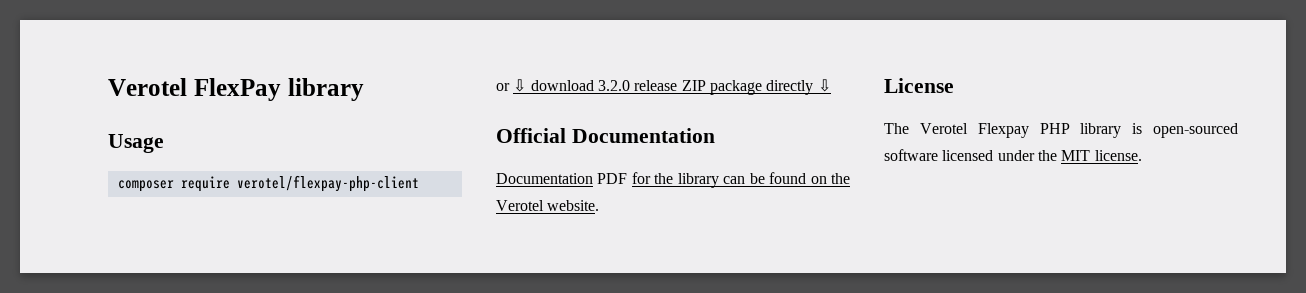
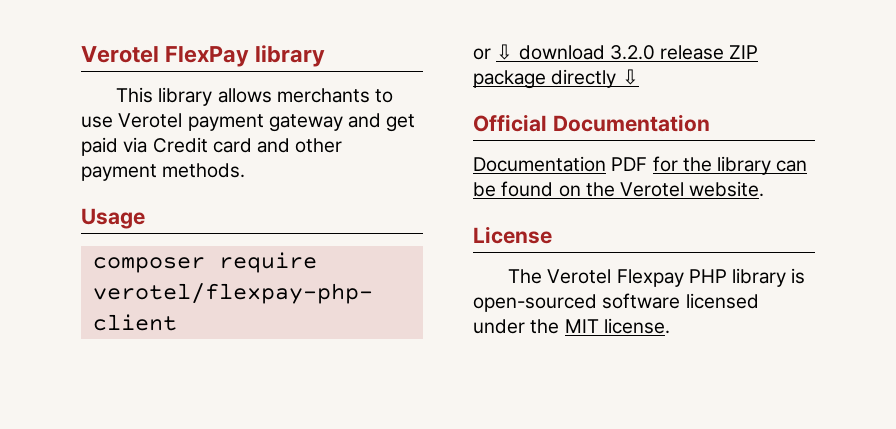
(364, 89) none -> [115,87,394,106] [81,113,416,132] [81,137,343,156] [81,163,246,181] // This library allows merchants to use Verotel payment gateway and get paid via Credit card and other payment methods.

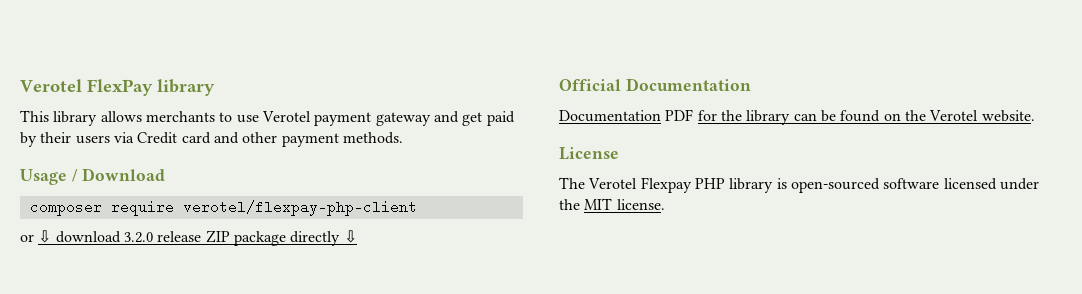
(118, 146) none -> [20,132,110,147] by their users
(145, 218) none -> [71,168,166,182] / Download

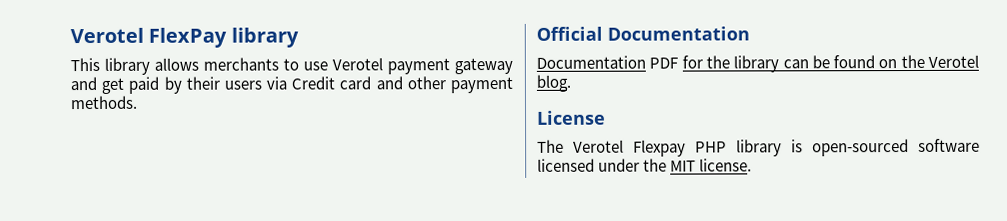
[20,168,166,185] [29,200,417,216] [20,230,357,246] // Usage / Download // composer require verotel/flexpay-php-client // or ⇩ download 3.2.0 release ZIP package directly ⇩ -> (137, 102) none
[981,110,1035,122] website. -> [536,74,571,92] blog.

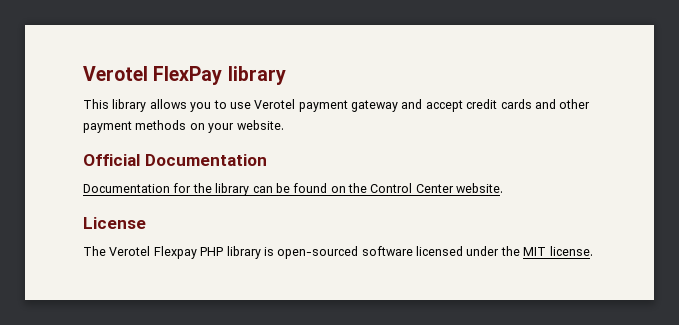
[203,57,279,71] merchants -> [190,102,212,112] you
[101,76,513,94] [70,95,137,110] get paid by their users via Credit card and other payment methods. -> [425,99,591,112] [83,120,284,133] accept credit cards and other payment methods on your website.
[649,57,679,69] PDF -> (170, 188) none
[928,54,980,68] [536,74,571,92] Verotel blog. -> [370,183,504,193] Control Center website.

